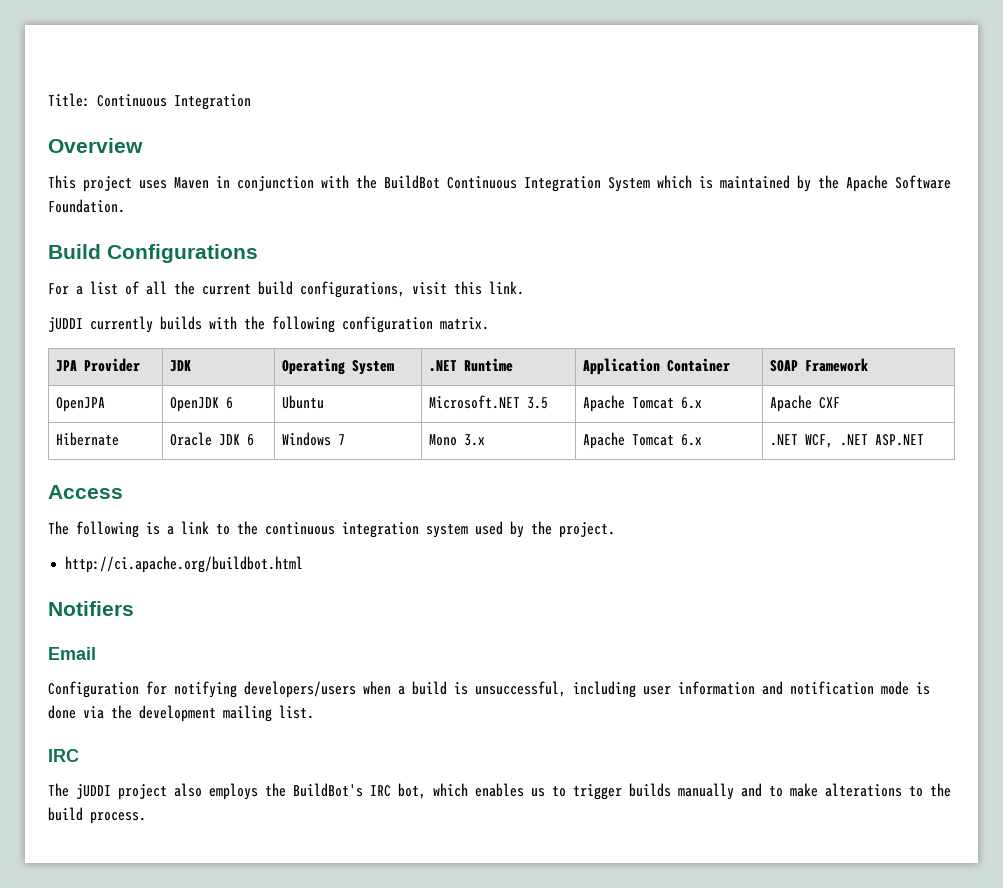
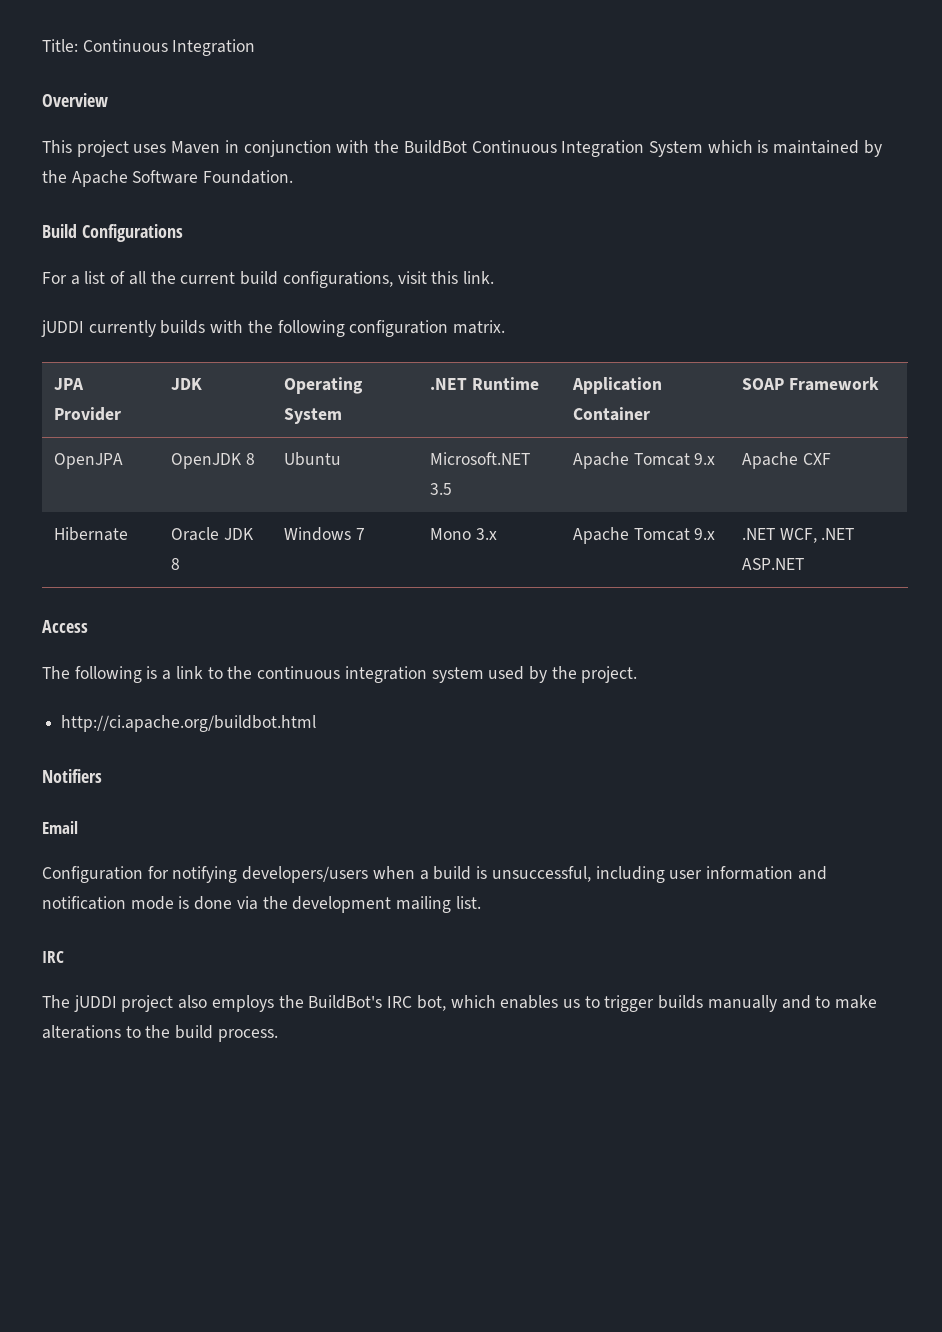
[225,397,233,409] 6 -> [245,453,255,465] 8
[680,397,702,409] 6.x -> [694,453,716,465] 9.x
[246,434,254,446] 6 -> [170,558,180,570] 8
[680,434,702,446] 6.x -> [694,528,716,540] 9.x

